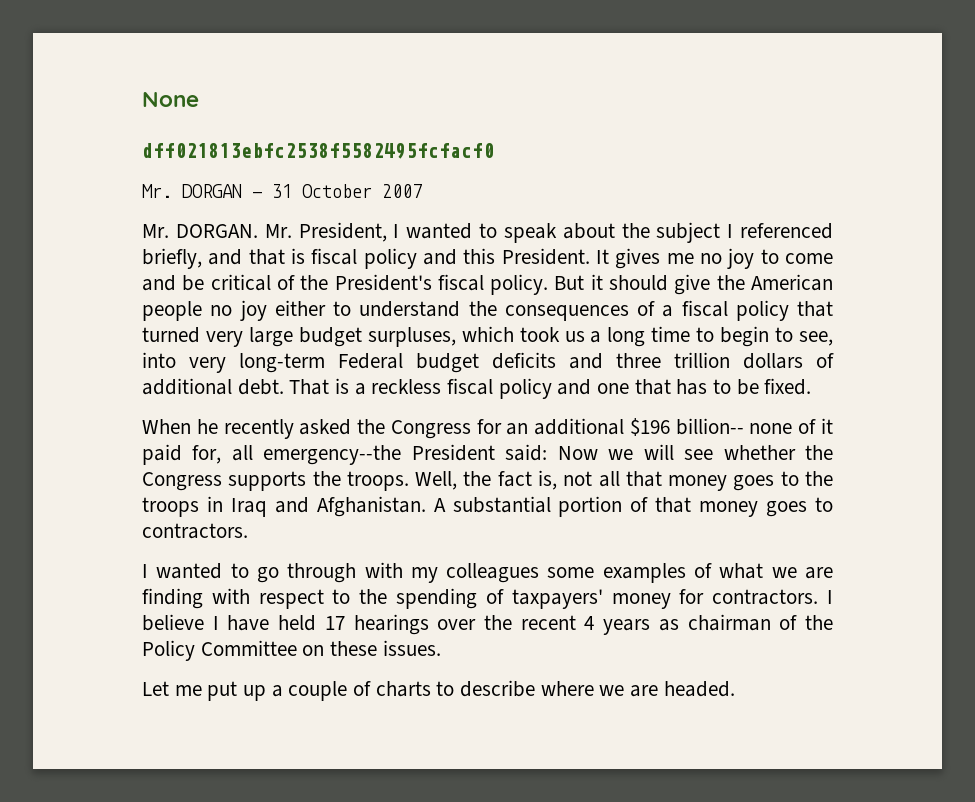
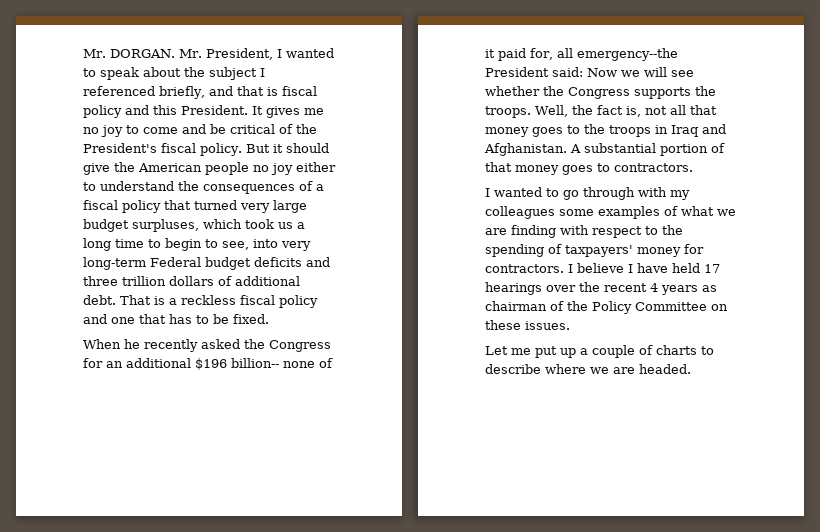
[142,92,199,107] [142,143,494,159] [142,184,422,198] None // dff021813ebfc2538f5582495fcfacf0 // Mr. DORGAN — 31 October 2007 // -> (83, 53) none

